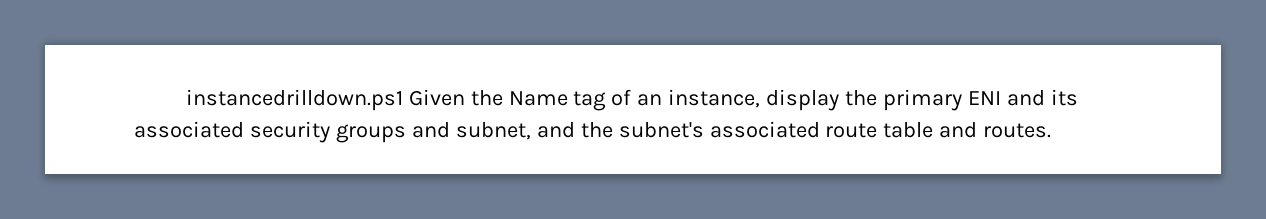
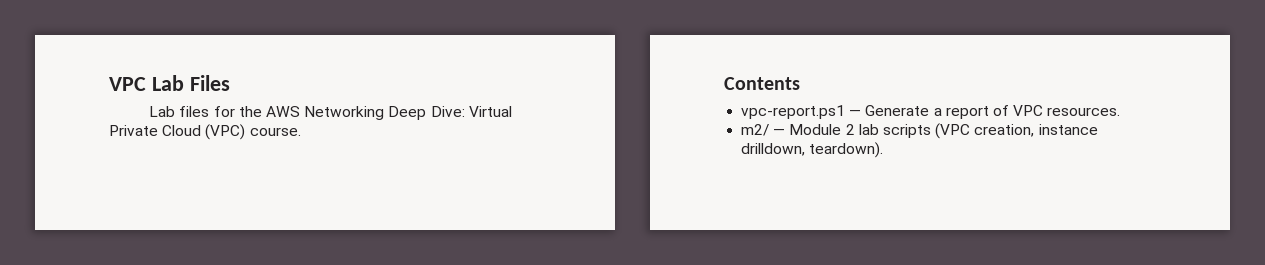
[185,89,1078,111] [134,121,1052,143] instancedrilldown.ps1 Given the Name tag of an instance, display the primary ENI and its associated security groups and subnet, and the subnet's associated route table and routes. -> [109,75,230,91] [149,106,512,120] [109,124,301,140] [724,77,800,90] [741,105,1121,119] [741,123,1098,139] [741,142,884,158] VPC Lab Files // Lab files for the AWS Networking Deep Dive: Virtual Private Cloud (VPC) course. // Contents // vpc-report.ps1 — Generate a report of VPC resources. // m2/ — Module 2 lab scripts (VPC creation, instance drilldown, teardown).

